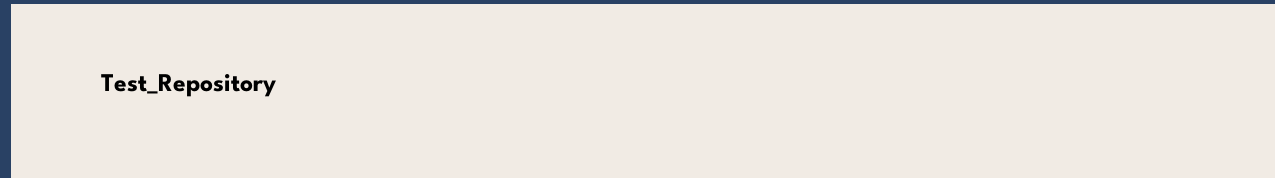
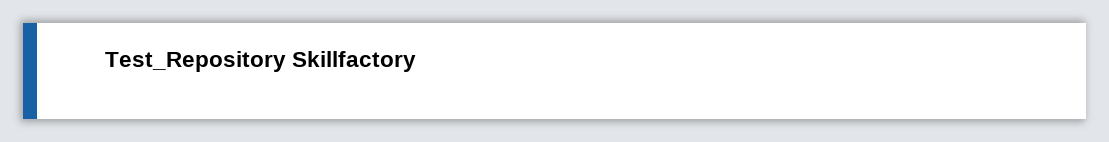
(276, 85) none -> [292,51,417,72] Skillfactory

